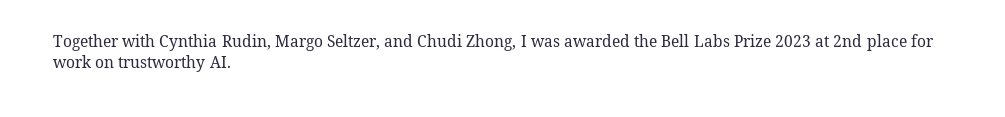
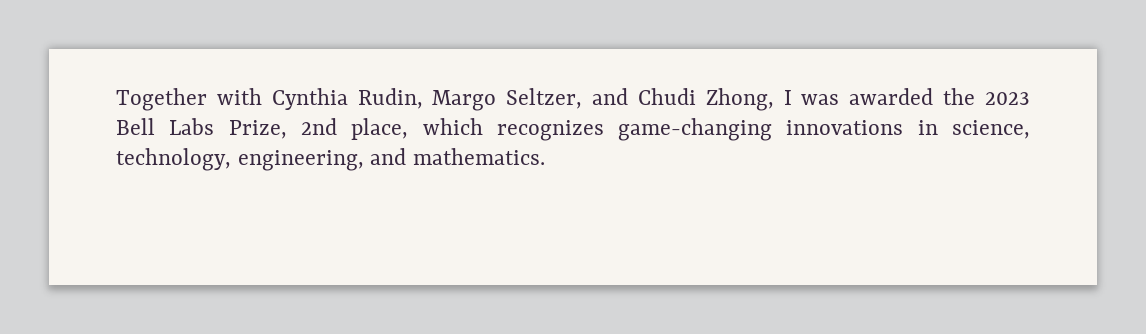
(658, 40) none -> [984,92,1030,105] 2023
[733,34,934,51] [53,55,231,72] Prize 2023 at 2nd place for work on trustworthy AI. -> [228,118,1030,141] [116,148,545,171] Prize, 2nd place, which recognizes game-changing innovations in science, technology, engineering, and mathematics.

